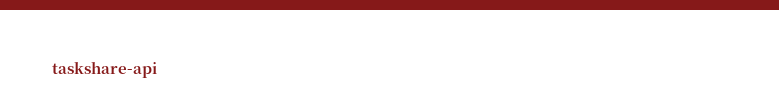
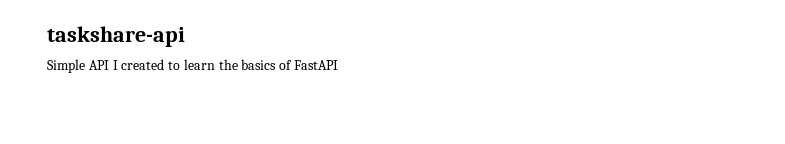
(157, 69) none -> [47,59,339,73] // Simple API I created to learn the basics of FastAPI

